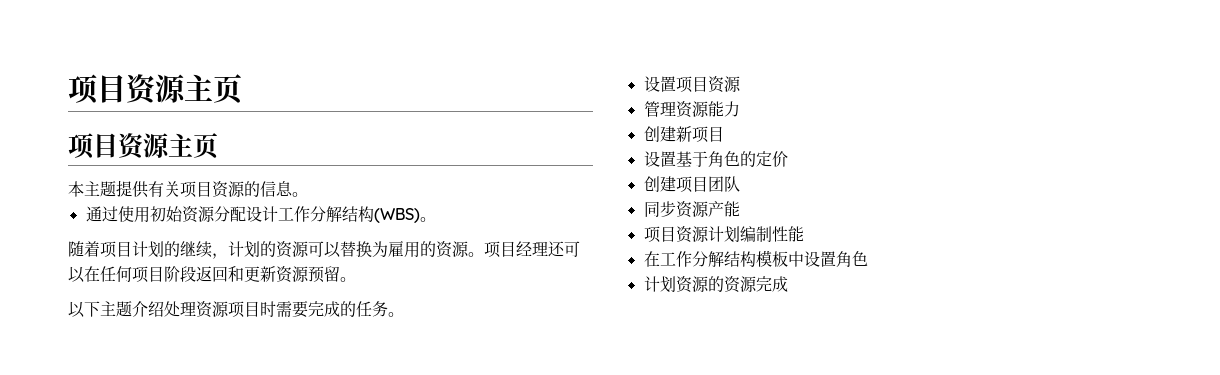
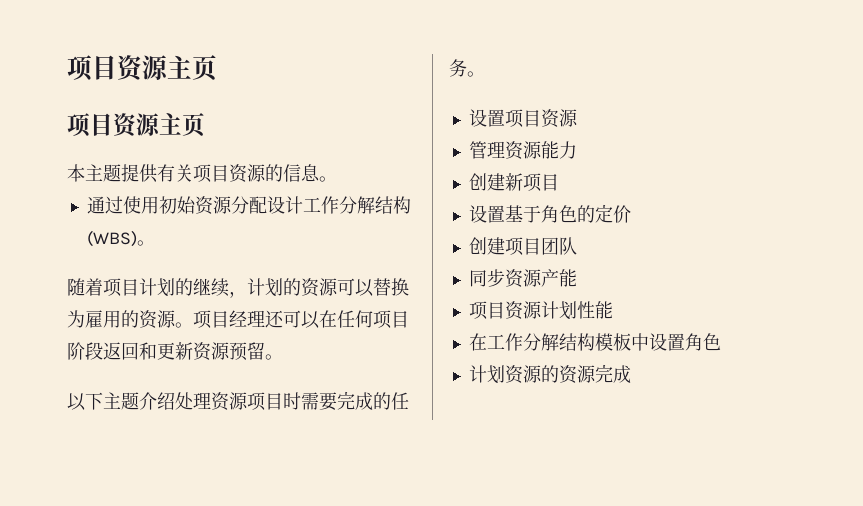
[739,226,772,242] 编制 -> (577, 310) none

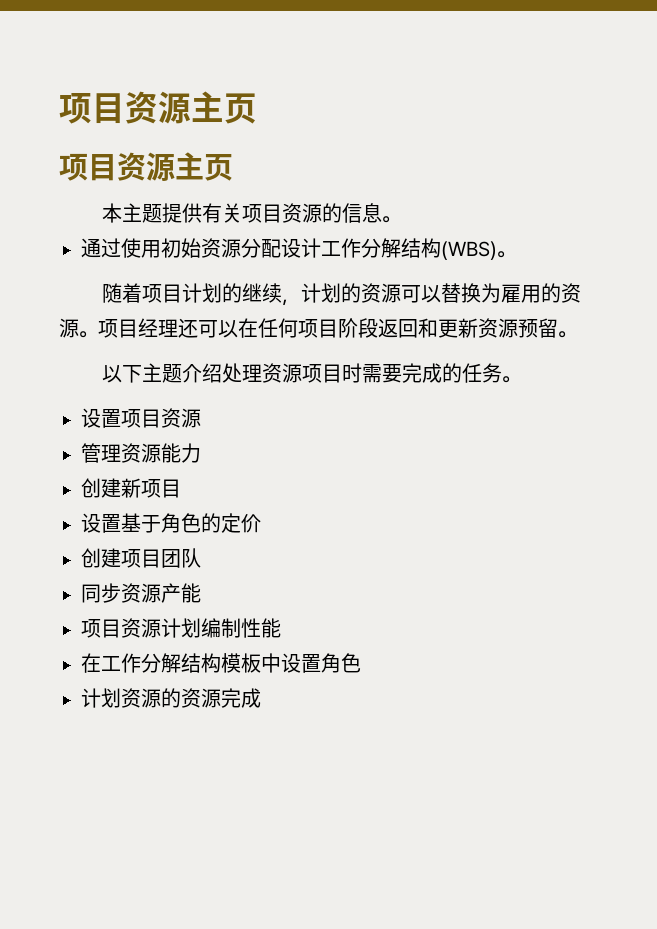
(577, 310) none -> [201,618,241,638] 编制

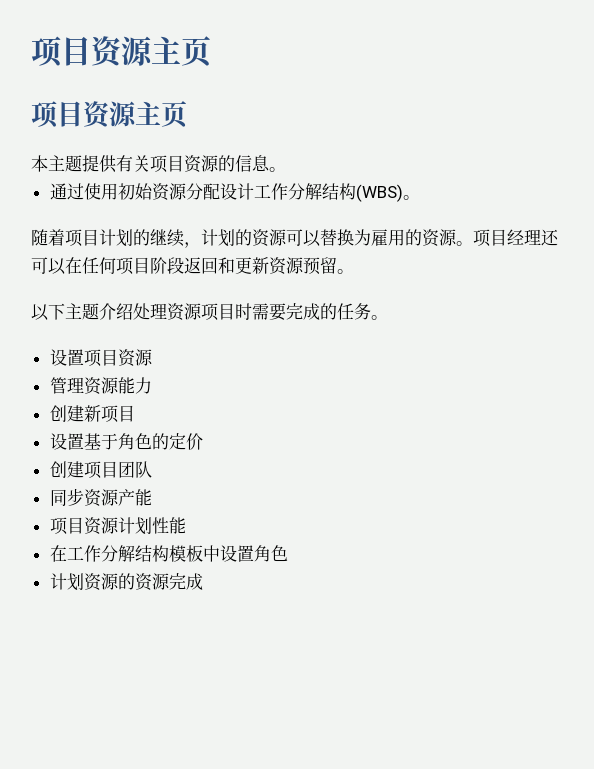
[201,618,241,638] 编制 -> (152, 526) none

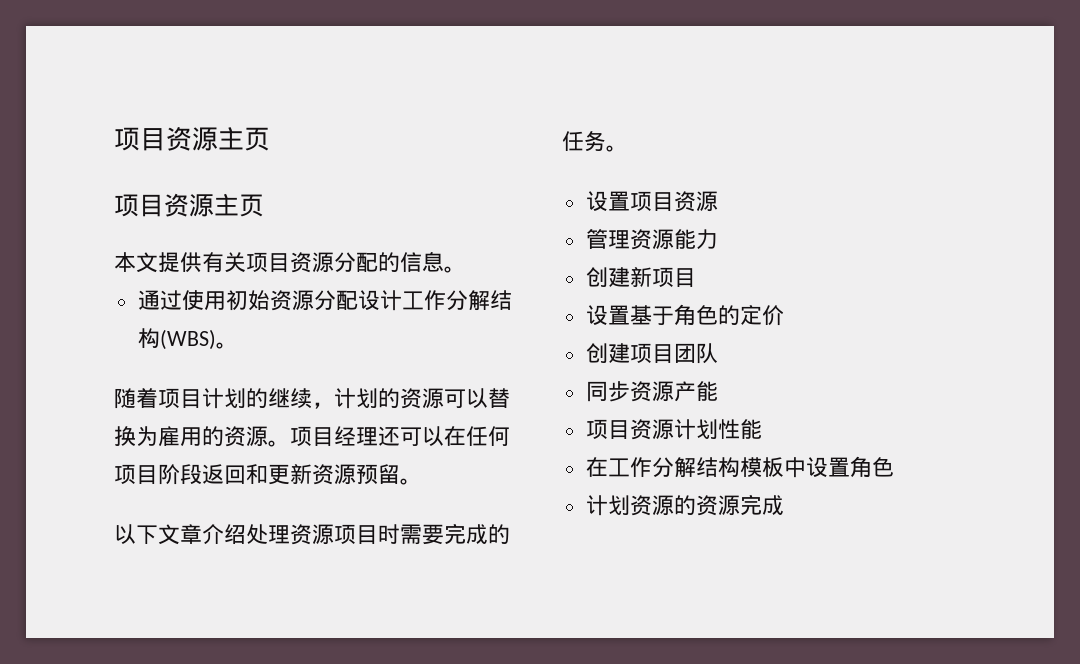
[48,155,82,172] 主题 -> [136,252,158,273] 文
(219, 163) none -> [334,252,378,272] 分配
[65,303,99,320] 主题 -> [158,524,202,545] 文章

